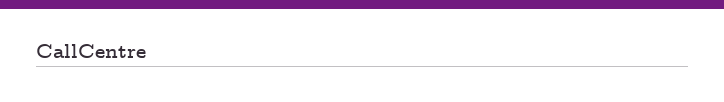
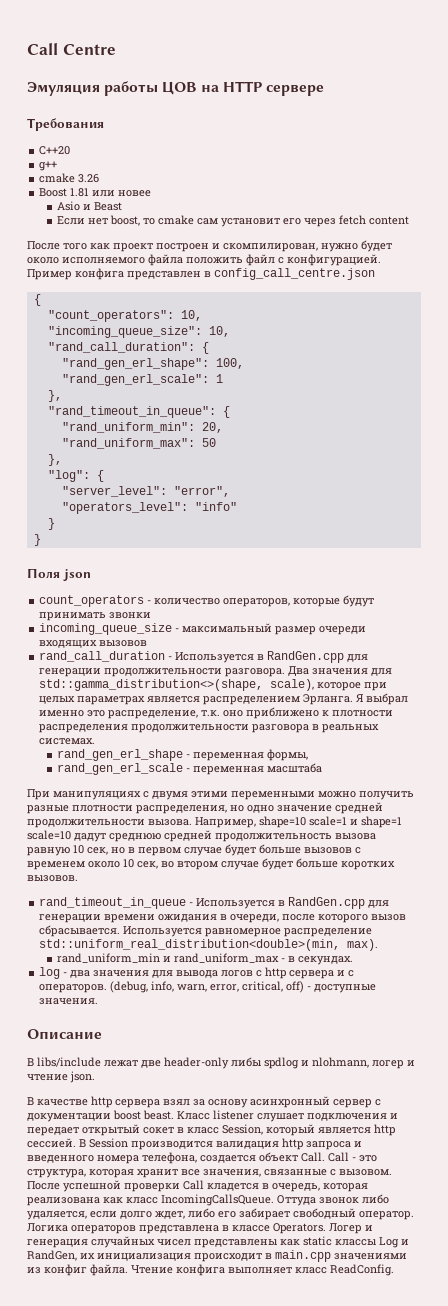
[36,44,146,58] CallCentre -> [27,43,116,55] [27,81,324,96] [27,118,104,131] [39,146,71,155] [39,161,58,171] [39,173,100,183] [39,188,152,197] [57,201,123,211] [57,215,410,227] [27,240,392,252] [27,254,381,266] [27,268,375,280] [33,294,41,306] [47,310,202,322] [47,326,230,338] [47,342,209,354] [61,358,244,370] [61,374,223,386] [47,390,62,402] [47,406,230,418] [61,422,223,433] [61,438,216,449] [47,454,62,466] [47,470,104,482] [61,486,230,497] [61,502,237,514] [47,518,55,530] [33,534,41,546] [27,568,91,581] [39,595,375,607] [39,612,152,621] [39,623,367,635] [39,640,148,648] [39,651,369,663] [39,666,393,677] [39,679,388,691] [39,693,409,705] [39,707,394,719] [39,724,380,733] [39,738,96,745] [57,749,309,761] [57,763,323,775] [27,789,414,800] [27,802,383,814] [27,816,402,828] [27,830,376,842] [27,844,361,856] [27,858,395,870] [27,875,78,882] [39,897,390,909] [39,914,407,923] [39,925,373,937] [39,939,379,951] [57,953,354,965] [39,967,355,979] [39,981,377,993] [39,998,99,1005] [27,1029,102,1039] [27,1057,415,1069] [27,1071,95,1083] [27,1096,381,1108] [27,1110,398,1122] [27,1124,395,1136] [27,1138,362,1150] [27,1152,377,1164] [27,1169,392,1178] [27,1180,368,1192] [27,1194,389,1206] [27,1208,414,1220] [27,1223,373,1234] [27,1236,409,1248] [27,1250,407,1262] [27,1264,394,1276] Call Centre // Эмуляция работы ЦОВ на HTTP сервере // Требования // C++20 // g++ // cmake 3.26 // Boost 1.81 или новее // Asio и Beast // Если нет boost, то cmake сам установит его через fetch content // После того как проект построен и скомпилирован, нужно будет около исполняемого файла положить файл с конфигурацией. Пример конфига представлен в config_call_centre.json // { // "count_operators": 10, // "incoming_queue_size": 10, // "rand_call_duration": { // "rand_gen_erl_shape": 100, // "rand_gen_erl_scale": 1 // }, // "rand_timeout_in_queue": { // "rand_uniform_min": 20, // "rand_uniform_max": 50 // }, // "log": { // "server_level": "error", // "operators_level": "info" // } // } // Поля json // count_operators - количество операторов, которые будут принимать звонки // incoming_queue_size - максимальный размер очереди входящих вызовов // rand_call_duration - Используется в RandGen.cpp для генерации продолжительности разговора. Два значения для std::gamma_distribution<>(shape, scale), которое при целых параметрах является распределением Эрланга. Я выбрал именно это распределение, т.к. оно приближено к плотности распределения продолжительности разговора в реальных системах. // rand_gen_erl_shape - переменная формы, // rand_gen_erl_scale - переменная масштаба // При манипуляциях с двумя этими переменными можно получить разные плотности распределения, но одно значение средней продолжительности вызова. Например, shape=10 scale=1 и shape=1 scale=10 дадут среднюю средней продолжительность вызова равную 10 сек, но в первом случае будет больше вызовов с временем около 10 сек, во втором случае будет больше коротких вызовов. // rand_timeout_in_queue - Используется в RandGen.cpp для генерации времени ожидания в очереди, после которого вызов сбрасывается. Используется равномерное распределение std::uniform_real_distribution<double>(min, max). // rand_uniform_min и rand_uniform_max - в секундах. // log - два значения для вывода логов с http сервера и с операторов. (debug, info, warn, error, critical, off) - доступные значения. // Описание // В libs/include лежат две header-only либы spdlog и nlohmann, логер и чтение json. // В качестве http сервера взял за основу асинхронный сервер с документации boost beast. Класс listener слушает подключения и передает открытый сокет в класс Session, который является http сессией. В Session производится валидация http запроса и введенного номера телефона, создается объект Call. Call - это структура, которая хранит все значения, связанные с вызовом. После успешной проверки Call кладется в очередь, которая реализована как класс IncomingCallsQueue. Оттуда звонок либо удаляется, если долго ждет, либо его забирает свободный оператор. Логика операторов представлена в классе Operators. Логер и генерация случайных чисел представлены как static классы Log и RandGen, их инициализация происходит в main.cpp значениями из конфиг файла. Чтение конфига выполняет класс ReadConfig.

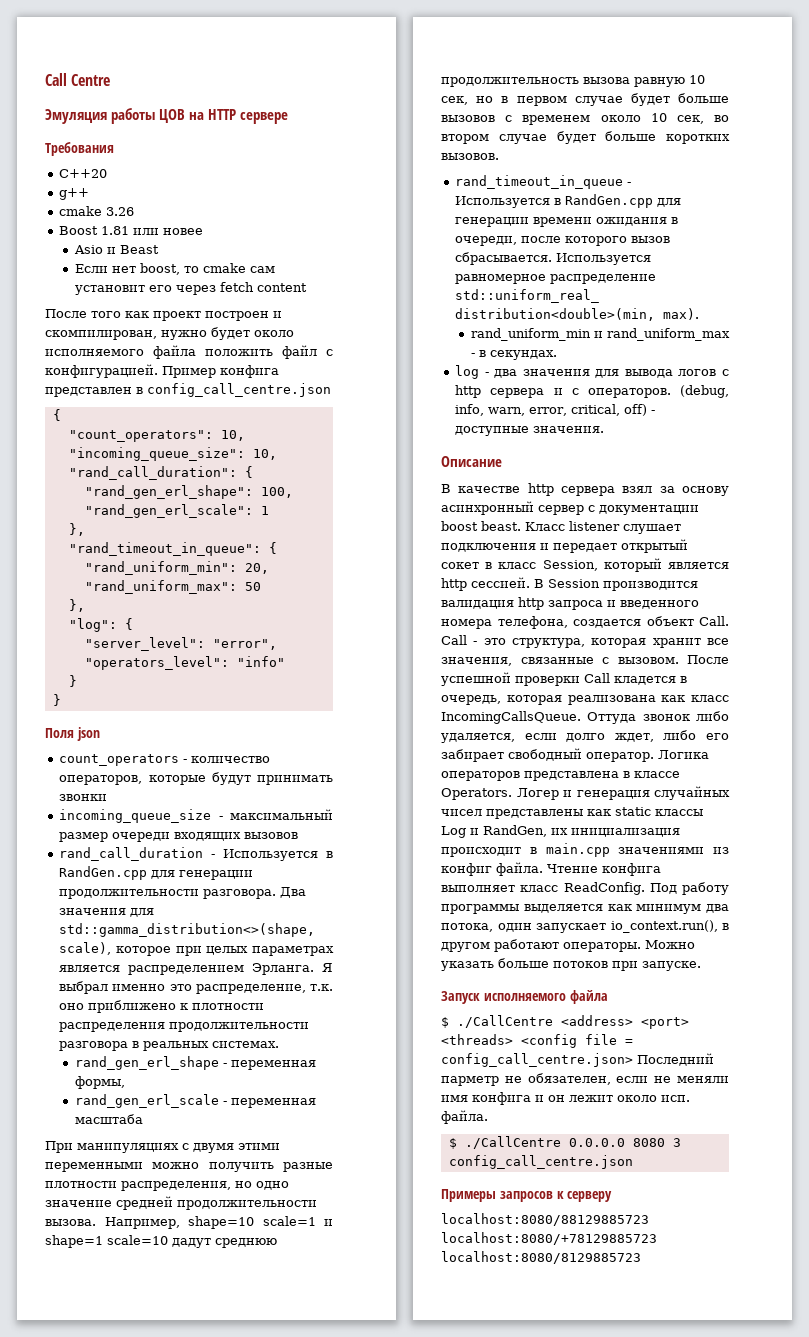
[164,830,212,842] средней -> (277, 1243) none
[27,1057,415,1069] [27,1071,95,1083] // В libs/include лежат две header-only либы spdlog и nlohmann, логер и чтение json. -> (502, 461) none
(394, 1270) none -> [649,882,729,895] [441,904,729,914] [441,920,729,933] [441,939,695,952] [441,958,701,971] [441,990,608,1004] [441,1015,689,1029] [441,1034,633,1048] [441,1053,714,1067] [441,1073,729,1086] [441,1092,690,1105] [441,1110,488,1124] [448,1136,681,1149] [448,1155,633,1169] [441,1189,613,1202] [441,1213,649,1226] [441,1232,657,1245] [441,1251,641,1264] Под работу программы выделяется как минимум два потока, один запускает io_context.run(), в другом работают операторы. Можно указать больше потоков при запуске. // Запуск исполняемого файла // $ ./CallCentre <address> <port> <threads> <config file = config_call_centre.json> Последний парметр не обязателен, если не меняли имя конфига и он лежит около исп. файла. // $ ./CallCentre 0.0.0.0 8080 3 config_call_centre.json // Примеры запросов к серверу // localhost:8080/88129885723 localhost:8080/+78129885723 localhost:8080/8129885723

